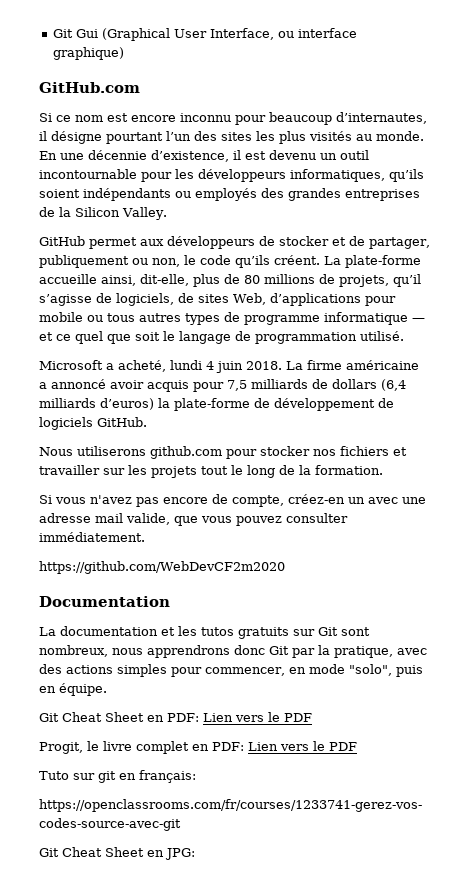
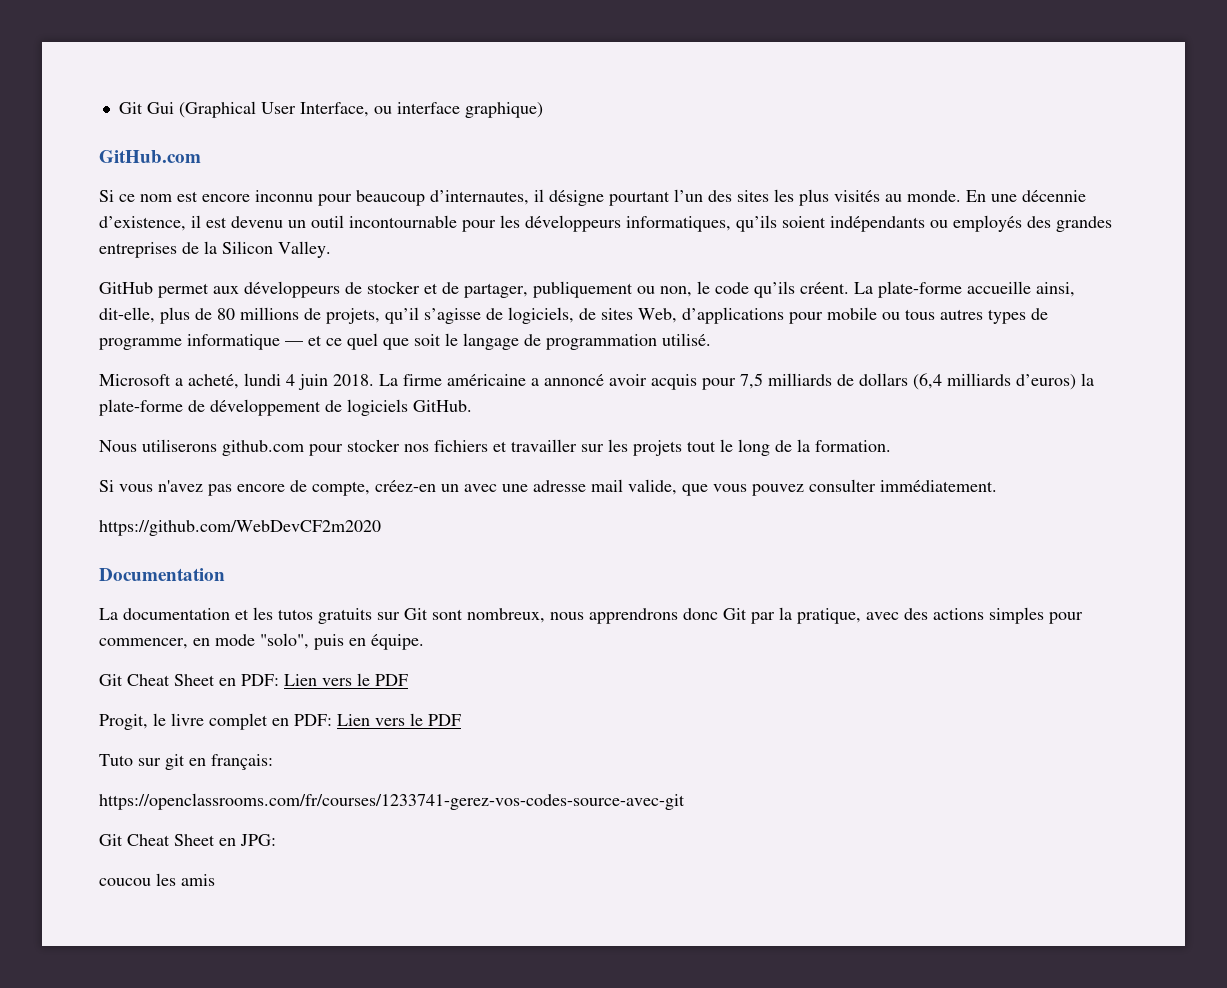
(195, 854) none -> [99,873,215,886] // coucou les amis

